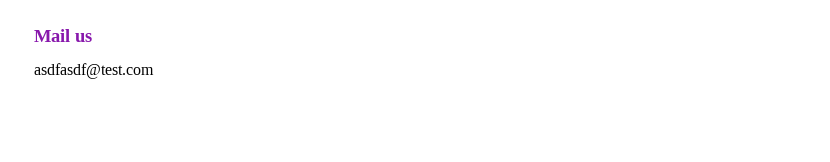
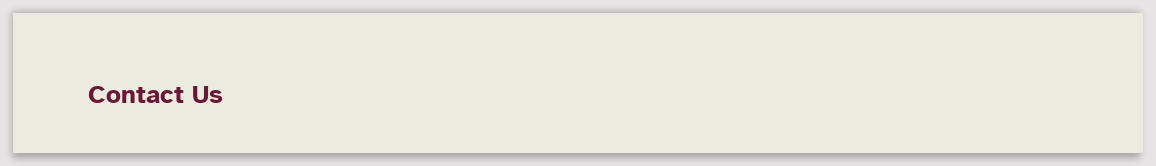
[34,29,92,42] [34,63,154,79] Mail us // asdfasdf@test.com -> [88,86,223,103] Contact Us

